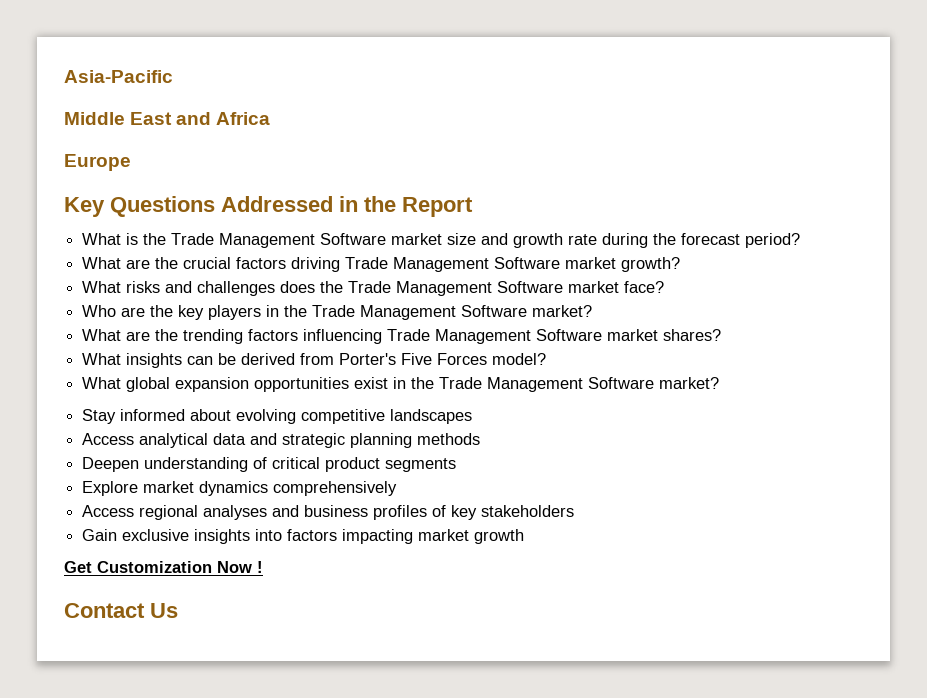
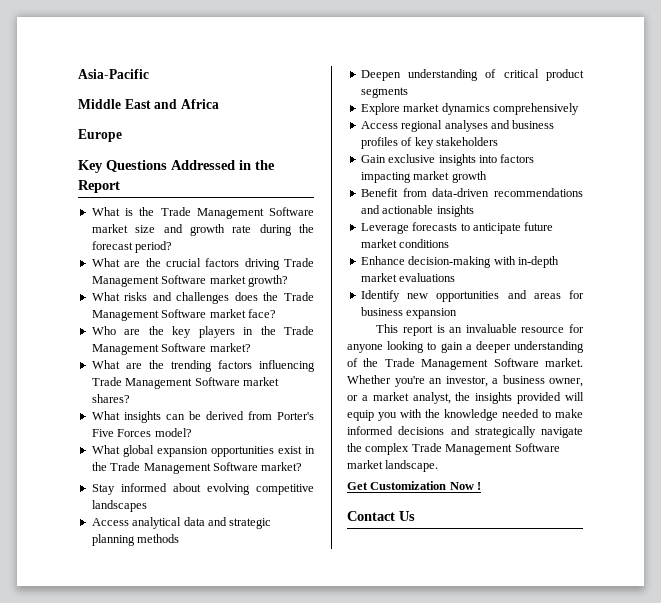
(525, 536) none -> [360,188,583,197] [360,205,474,217] [360,222,554,234] [360,239,450,248] [360,256,559,268] [360,273,456,282] [360,290,584,302] [360,307,458,319] [376,324,584,336] [347,341,584,353] [347,358,583,370] [347,375,583,387] [347,392,584,404] [347,409,583,421] [347,426,583,438] [347,443,560,455] [347,460,439,472] // Benefit from data-driven recommendations and actionable insights // Leverage forecasts to anticipate future market conditions // Enhance decision-making with in-depth market evaluations // Identify new opportunities and areas for business expansion // This report is an invaluable resource for anyone looking to gain a deeper understanding of the Trade Management Software market. Whether you're an investor, a business owner, or a market analyst, the insights provided will equip you with the knowledge needed to make informed decisions and strategically navigate the complex Trade Management Software market landscape.

